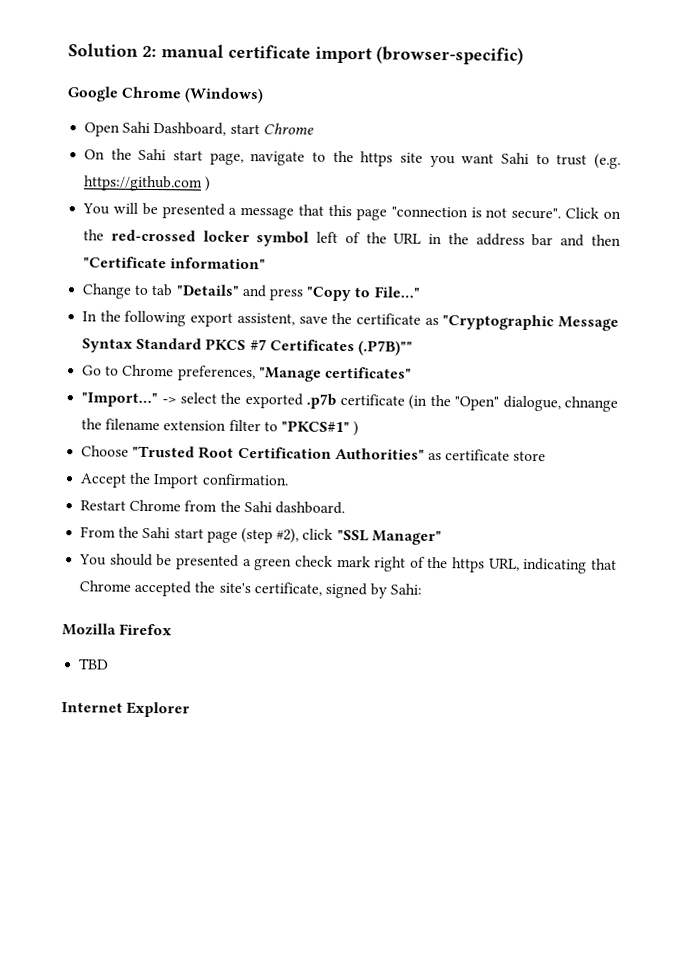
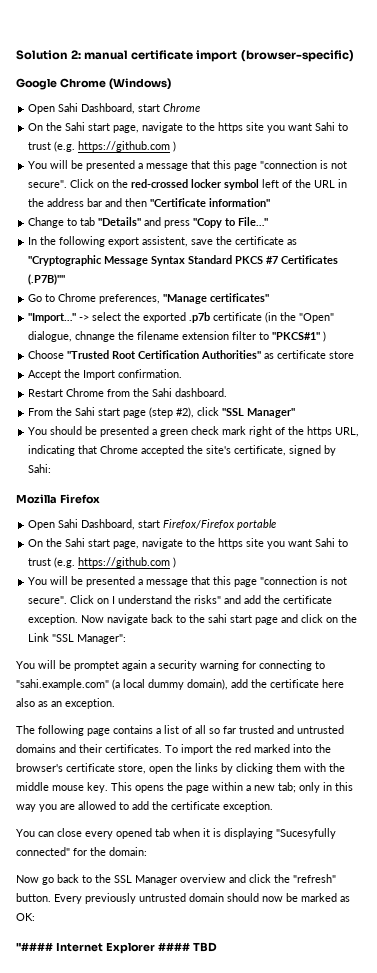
[78,658,110,670] [61,701,191,718] TBD // Internet Explorer -> [28,519,277,530] [28,538,349,549] [28,557,177,568] [28,576,348,587] [28,595,333,604] [28,614,358,625] [28,633,127,644] [16,660,325,671] [16,679,344,690] [16,698,115,709] [16,725,344,736] [16,744,331,755] [16,763,345,774] [16,782,353,793] [16,801,273,812] [16,828,336,839] [16,847,147,856] [16,874,336,885] [16,893,350,904] [16,913,35,921] [16,942,217,954] Open Sahi Dashboard, start Firefox/Firefox portable // On the Sahi start page, navigate to the https site you want Sahi to trust (e.g. https://github.com ) // You will be presented a message that this page "connection is not secure". Click on I understand the risks" and add the certificate exception. Now navigate back to the sahi start page and click on the Link "SSL Manager": // You will be promptet again a security warning for connecting to "sahi.example.com" (a local dummy domain), add the certificate here also as an exception. // The following page contains a list of all so far trusted and untrusted domains and their certificates. To import the red marked into the browser's certificate store, open the links by clicking them with the middle mouse key. This opens the page within a new tab; only in this way you are allowed to add the certificate exception. // You can close every opened tab when it is displaying "Sucesyfully connected" for the domain: // Now go back to the SSL Manager overview and click the "refresh" button. Every previously untrusted domain should now be marked as OK: // "#### Internet Explorer #### TBD

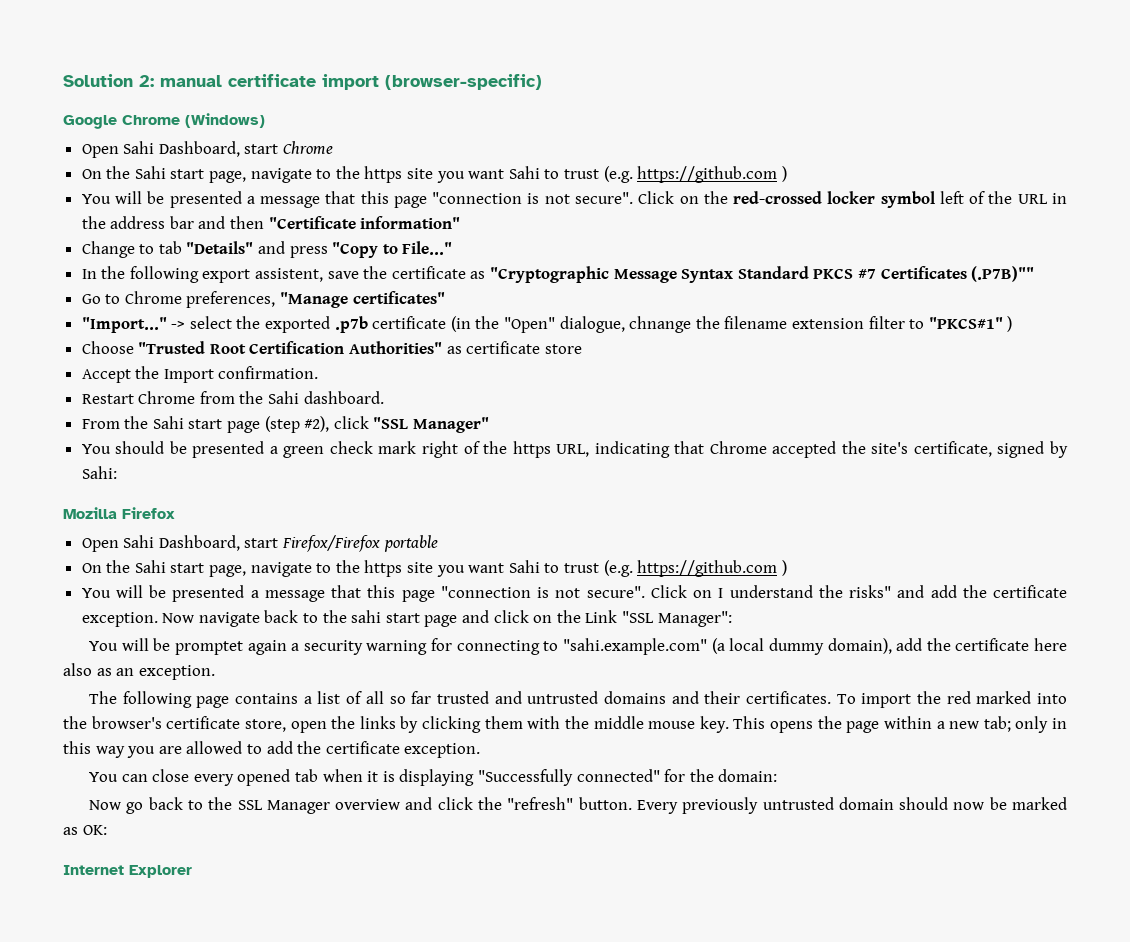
[276,828,336,839] "Sucesyfully -> [477,769,573,786] "Successfully
[16,942,53,951] "#### -> (107, 830) none
[157,942,217,952] #### TBD -> (192, 871) none

